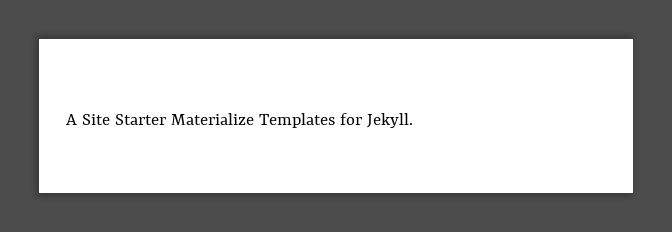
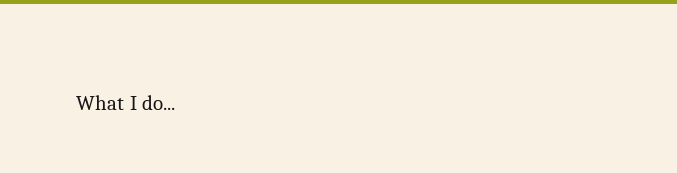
[66,113,413,128] A Site Starter Materialize Templates for Jekyll. -> [76,95,176,110] What I do...

